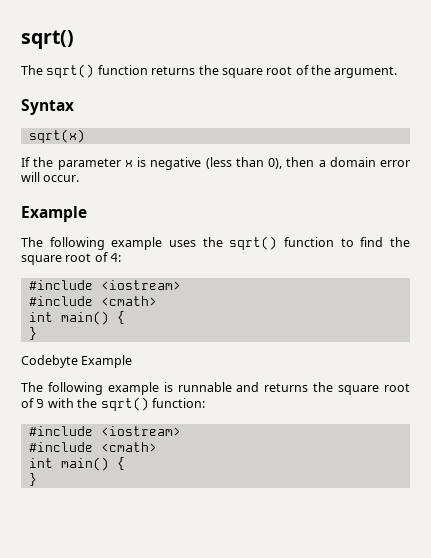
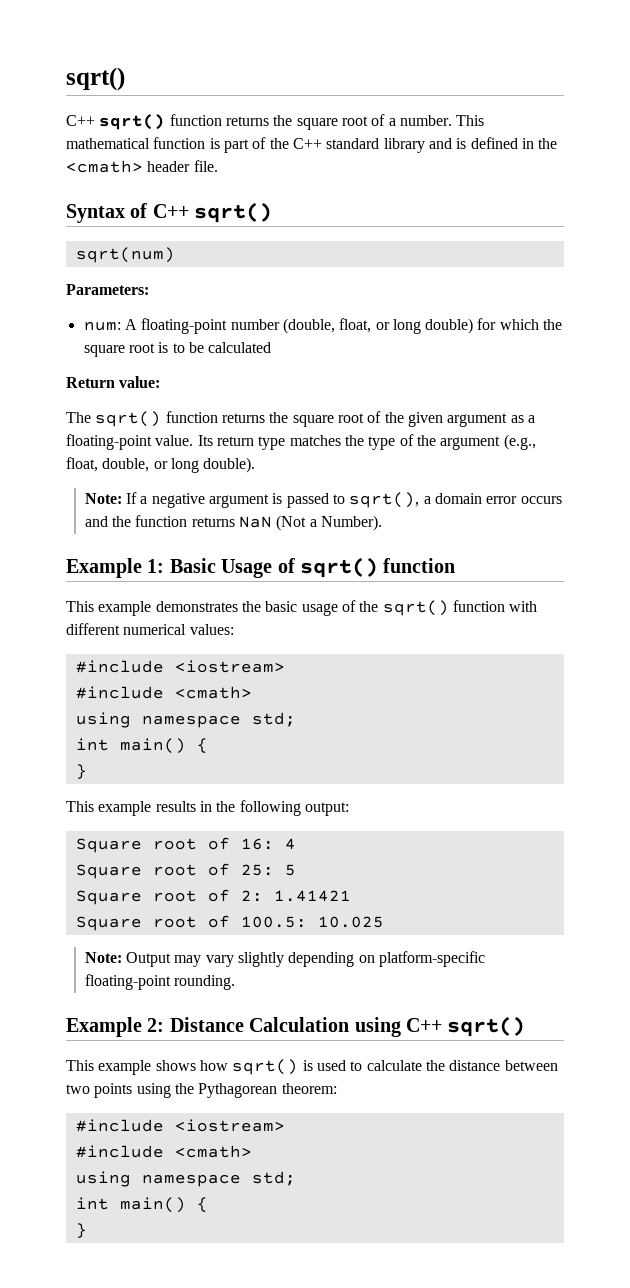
[21,30,74,49] sqrt() -> [66,67,125,91] [66,114,485,130] [66,137,558,153] [66,160,218,173] [66,202,273,223] [75,247,175,263] [66,284,149,295] [83,318,563,334] [83,342,272,357] [66,376,161,388] sqrt() // C++ sqrt() function returns the square root of a number. This mathematical function is part of the C++ standard library and is defined in the <cmath> header file. // Syntax of C++ sqrt() // sqrt(num) // Parameters: // num: A floating-point number (double, float, or long double) for which the square root is to be calculated // Return value:
[334,66,398,78] [21,99,74,115] [28,129,85,143] [21,157,410,170] [21,172,80,182] [21,206,87,222] [21,236,410,250] [21,252,122,265] [28,280,181,290] [28,296,157,306] argument. // Syntax // sqrt(x) // If the parameter x is negative (less than 0), then a domain error will occur. // Example // The following example uses the sqrt() function to find the square root of 4: // #include <iostream> // #include <cmath> -> [407,412,535,427] [66,434,536,450] [66,457,256,473] [84,492,562,508] [84,515,383,531] [66,557,456,578] [66,600,538,616] [66,623,234,635] [75,660,285,673] [75,686,252,699] [75,712,296,728] given argument as a floating-point value. Its return type matches the type of the argument (e.g., float, double, or long double). // Note: If a negative argument is passed to sqrt(), a domain error occurs and the function returns NaN (Not a Number). // Example 1: Basic Usage of sqrt() function // This example demonstrates the basic usage of the sqrt() function with different numerical values: // #include <iostream> // #include <cmath> // using namespace std;
[21,355,133,368] [21,382,411,395] [21,397,205,411] [28,426,181,436] [28,442,157,452] Codebyte Example // The following example is runnable and returns the square root of 9 with the sqrt() function: // #include <iostream> // #include <cmath> -> [66,800,349,816] [75,837,296,853] [75,863,296,879] [75,889,351,905] [75,915,384,931] [84,951,486,967] [84,974,236,990] [66,1016,526,1037] [66,1059,558,1075] [66,1083,337,1098] [75,1119,285,1132] [75,1145,252,1158] [75,1171,296,1187] This example results in the following output: // Square root of 16: 4 // Square root of 25: 5 // Square root of 2: 1.41421 // Square root of 100.5: 10.025 // Note: Output may vary slightly depending on platform-specific floating-point rounding. // Example 2: Distance Calculation using C++ sqrt() // This example shows how sqrt() is used to calculate the distance between two points using the Pythagorean theorem: // #include <iostream> // #include <cmath> // using namespace std;

